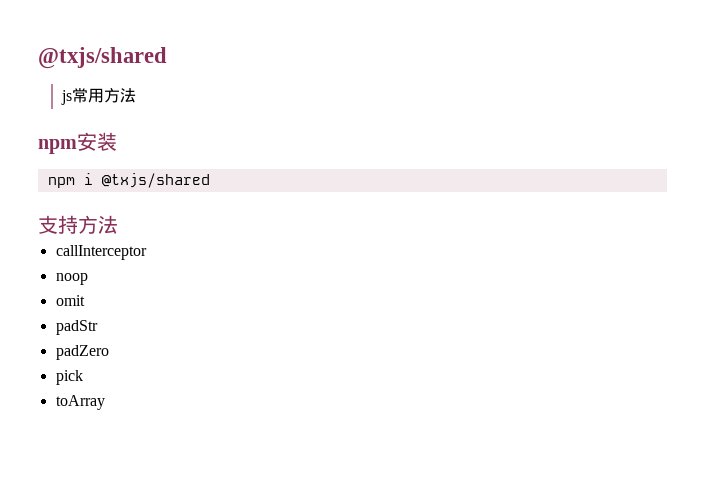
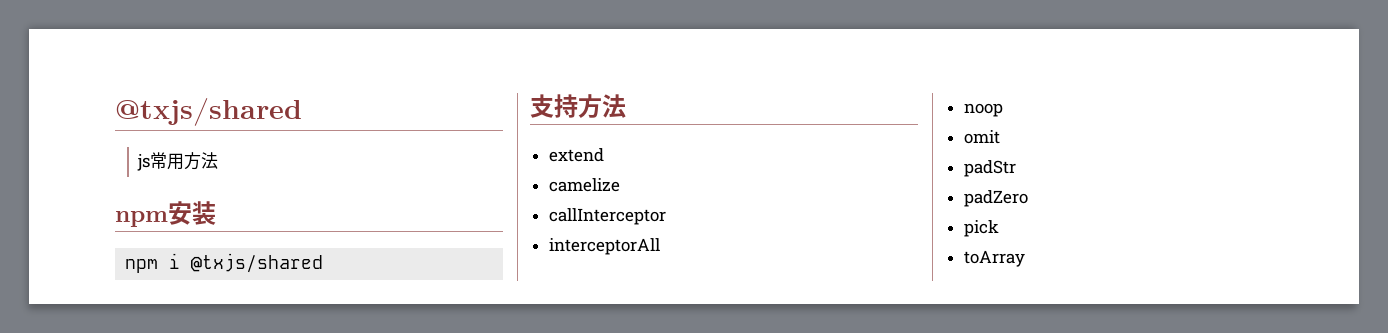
(118, 224) none -> [548,148,604,162] [548,178,620,192] // extend // camelize
(147, 252) none -> [548,238,660,255] // interceptorAll

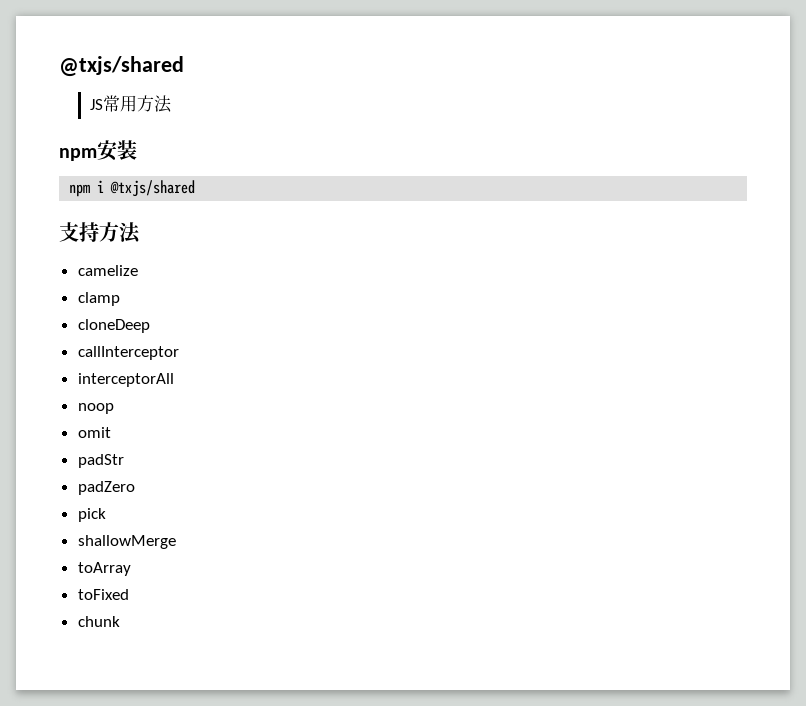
[115,98,302,126] [137,154,151,171] @txjs/shared // js -> [59,56,184,77] [90,99,104,110] @txjs/shared // JS
[548,148,604,162] [548,178,620,192] extend // camelize -> [77,265,138,276] [77,292,120,306] [77,319,150,333] camelize // clamp // cloneDeep
(999, 228) none -> [77,535,176,549] // shallowMerge
(1025, 258) none -> [77,589,129,600] [77,616,120,627] // toFixed // chunk

